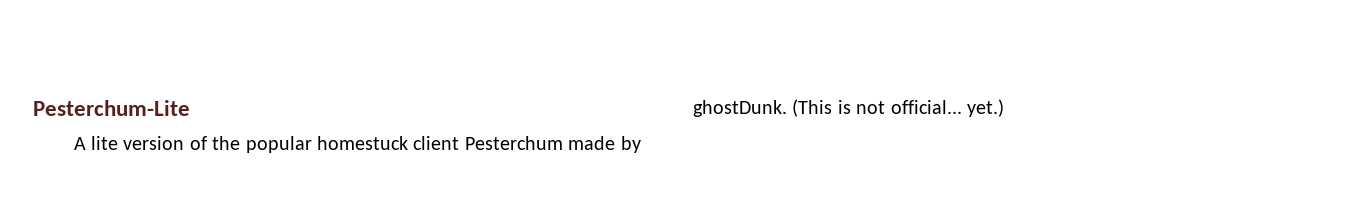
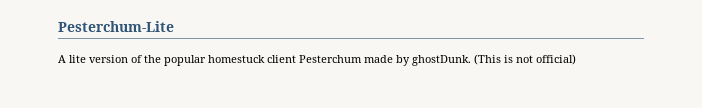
[890,99,1004,117] official... yet.) -> [536,54,576,65] official)

